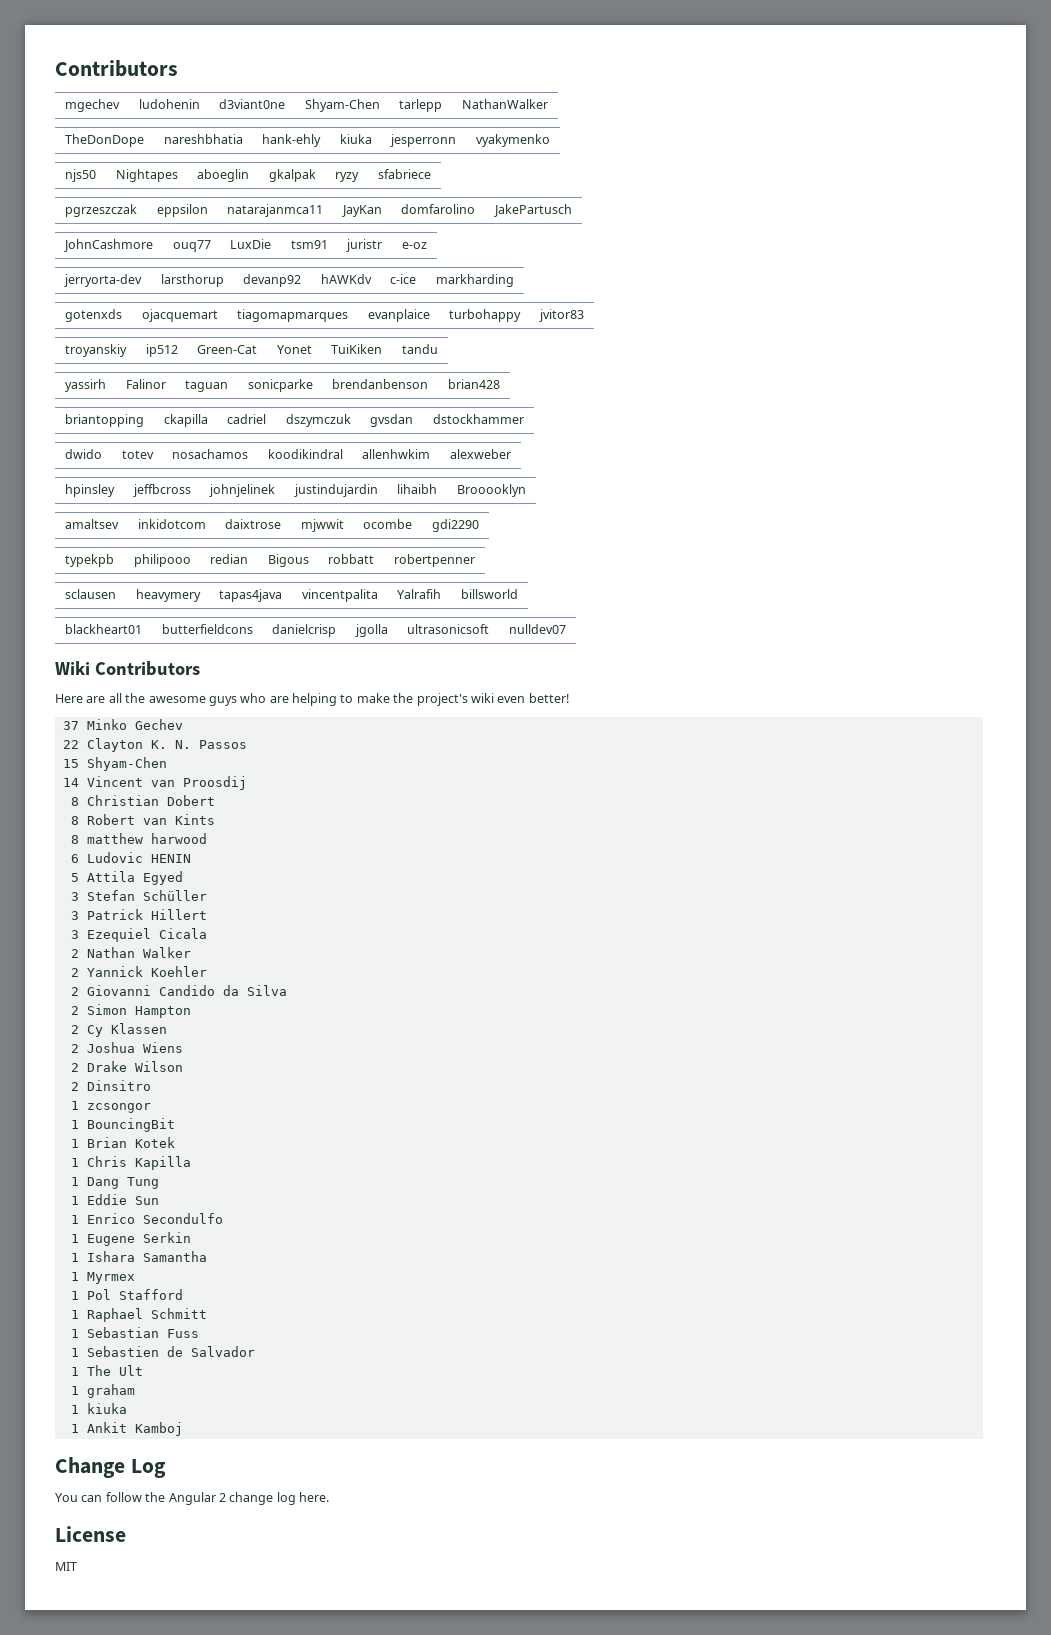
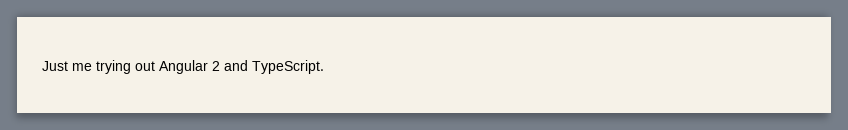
[55,60,178,77] [65,99,120,112] [138,99,200,109] [219,99,285,109] [304,99,380,112] [399,99,442,112] [461,99,548,109] [65,134,144,147] [163,134,243,144] [262,134,321,147] [339,134,372,144] [390,134,456,147] [475,134,550,147] [65,169,96,182] [115,169,178,182] [197,169,249,182] [268,169,316,182] [335,172,359,182] [377,169,431,179] [65,204,137,217] [156,204,208,217] [227,204,323,217] [341,205,382,217] [401,204,475,214] [493,204,572,217] [64,239,153,252] [172,240,211,252] [230,239,271,249] [290,240,328,249] [346,239,382,252] [401,242,427,249] [64,274,142,287] [160,274,224,287] [243,274,301,287] [320,274,372,284] [390,274,416,284] [435,274,514,287] [65,309,122,322] [141,309,218,322] [237,309,348,322] [367,309,430,322] [449,309,521,322] [538,309,584,322] [65,344,127,357] [145,344,178,357] [197,345,257,354] [276,345,312,354] [331,344,382,354] [401,344,438,354] [65,379,106,392] [125,379,166,389] [185,380,228,392] [247,379,313,392] [332,379,428,389] [447,379,500,389] [65,414,144,427] [163,414,208,427] [227,414,266,424] [285,414,351,427] [370,414,413,427] [432,414,524,424] [65,449,102,459] [121,450,154,459] [172,449,248,459] [267,449,343,459] [362,449,430,459] [449,449,511,459] [65,484,115,497] [132,484,191,497] [209,484,275,497] [293,484,378,497] [397,484,437,494] [456,484,526,497] [65,519,119,529] [137,519,206,529] [225,519,281,529] [300,519,344,532] [363,519,412,529] [431,519,479,532] [65,554,114,567] [133,554,191,567] [210,554,248,564] [267,554,309,567] [328,554,374,564] [393,554,475,567] [65,589,116,599] [135,589,201,602] [219,589,282,602] [301,589,378,602] [397,589,441,599] [460,589,518,599] [65,624,142,634] [161,624,253,634] [272,624,336,637] [354,624,388,637] [407,624,489,634] [508,624,566,634] [55,661,200,676] [55,693,569,706] [62,719,183,730] [62,738,247,752] [62,757,167,771] [62,776,247,790] [70,795,215,806] [70,814,215,825] [70,833,207,844] [70,852,191,863] [70,871,183,885] [70,890,207,901] [70,909,207,920] [70,928,207,942] [70,947,191,958] [70,966,207,977] [70,985,287,996] [70,1004,191,1018] [70,1023,167,1037] [70,1042,183,1053] [70,1061,183,1072] [70,1080,151,1091] [70,1101,151,1113] [70,1118,175,1132] [70,1137,175,1148] [70,1156,191,1170] [70,1177,159,1189] [70,1194,159,1205] [70,1213,223,1224] [70,1232,191,1246] [70,1251,207,1262] [70,1272,135,1284] [70,1289,183,1300] [70,1308,207,1322] [70,1327,199,1338] [70,1346,255,1357] [70,1365,143,1376] [70,1384,135,1398] [70,1403,127,1414] [70,1422,183,1436] [55,1457,166,1478] [55,1492,329,1505] [55,1526,126,1542] [55,1562,77,1571] Contributors // mgechev | ludohenin | d3viant0ne | Shyam-Chen | tarlepp | NathanWalker // TheDonDope | nareshbhatia | hank-ehly | kiuka | jesperronn | vyakymenko // njs50 | Nightapes | aboeglin | gkalpak | ryzy | sfabriece // pgrzeszczak | eppsilon | natarajanmca11 | JayKan | domfarolino | JakePartusch // JohnCashmore | ouq77 | LuxDie | tsm91 | juristr | e-oz // jerryorta-dev | larsthorup | devanp92 | hAWKdv | c-ice | markharding // gotenxds | ojacquemart | tiagomapmarques | evanplaice | turbohappy | jvitor83 // troyanskiy | ip512 | Green-Cat | Yonet | TuiKiken | tandu // yassirh | Falinor | taguan | sonicparke | brendanbenson | brian428 // briantopping | ckapilla | cadriel | dszymczuk | gvsdan | dstockhammer // dwido | totev | nosachamos | koodikindral | allenhwkim | alexweber // hpinsley | jeffbcross | johnjelinek | justindujardin | lihaibh | Brooooklyn // amaltsev | inkidotcom | daixtrose | mjwwit | ocombe | gdi2290 // typekpb | philipooo | redian | Bigous | robbatt | robertpenner // sclausen | heavymery | tapas4java | vincentpalita | Yalrafih | billsworld // blackheart01 | butterfieldcons | danielcrisp | jgolla | ultrasonicsoft | nulldev07 // Wiki Contributors // Here are all the awesome guys who are helping to make the project's wiki even better! // 37 Minko Gechev // 22 Clayton K. N. Passos // 15 Shyam-Chen // 14 Vincent van Proosdij // 8 Christian Dobert // 8 Robert van Kints // 8 matthew harwood // 6 Ludovic HENIN // 5 Attila Egyed // 3 Stefan Schüller // 3 Patrick Hillert // 3 Ezequiel Cicala // 2 Nathan Walker // 2 Yannick Koehler // 2 Giovanni Candido da Silva // 2 Simon Hampton // 2 Cy Klassen // 2 Joshua Wiens // 2 Drake Wilson // 2 Dinsitro // 1 zcsongor // 1 BouncingBit // 1 Brian Kotek // 1 Chris Kapilla // 1 Dang Tung // 1 Eddie Sun // 1 Enrico Secondulfo // 1 Eugene Serkin // 1 Ishara Samantha // 1 Myrmex // 1 Pol Stafford // 1 Raphael Schmitt // 1 Sebastian Fuss // 1 Sebastien de Salvador // 1 The Ult // 1 graham // 1 kiuka // 1 Ankit Kamboj // Change Log // You can follow the Angular 2 change log here. // License // MIT -> [42,60,324,74] Just me trying out Angular 2 and TypeScript.

